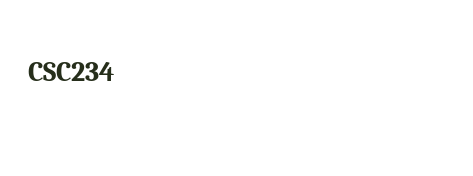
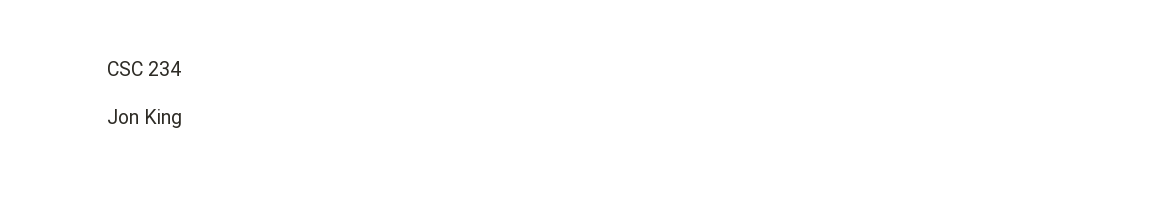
[28,62,114,81] CSC234 -> [107,61,182,76] [107,109,183,128] CSC 234 // Jon King

